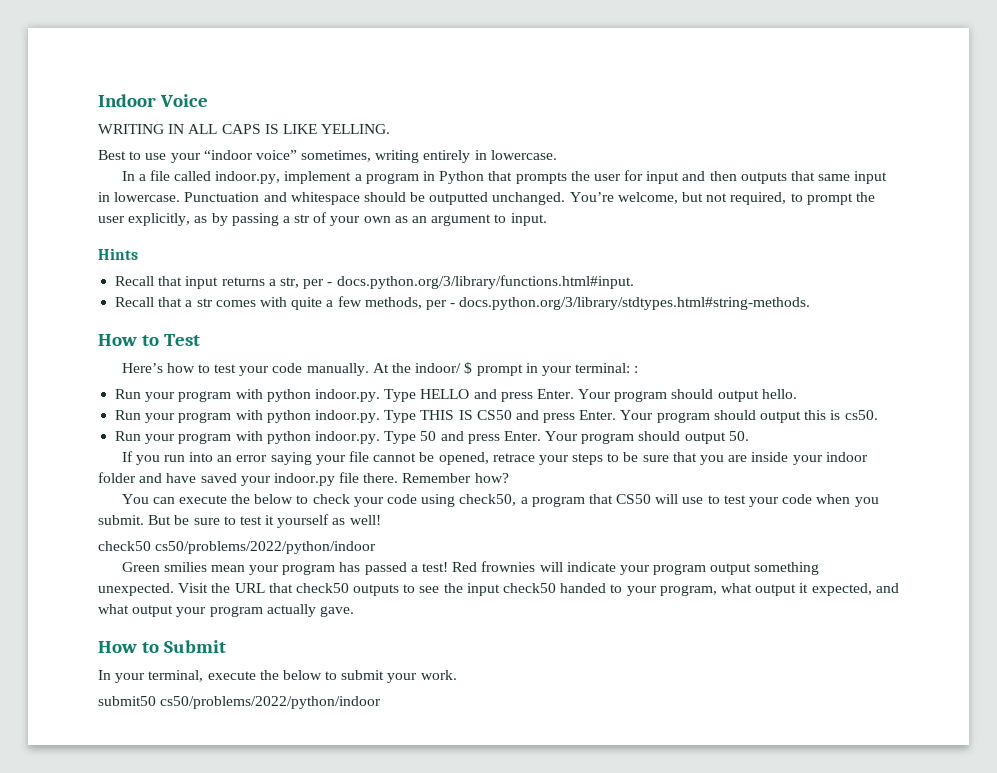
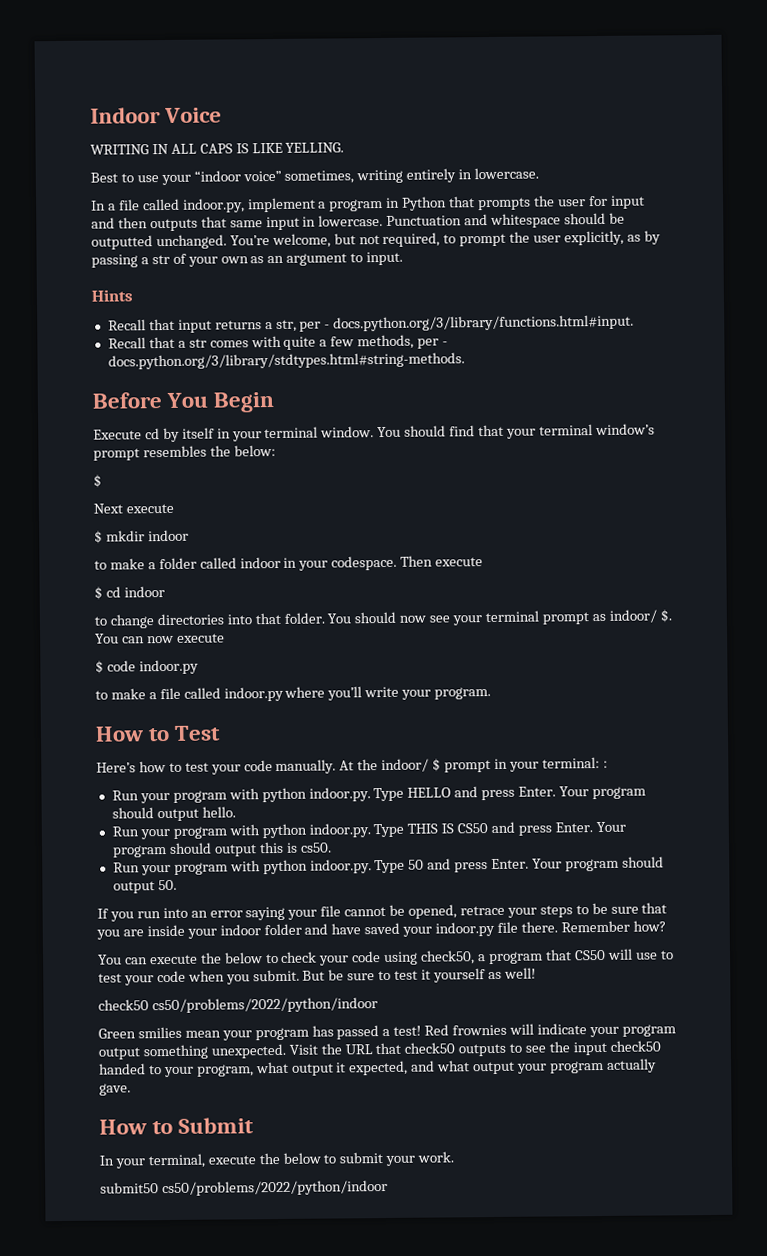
(811, 303) none -> [92,391,275,413] [93,423,655,443] [93,444,276,461] [93,474,102,488] [93,503,174,514] [94,529,189,544] [94,555,484,571] [94,586,165,600] [94,609,672,629] [95,633,225,644] [95,659,199,675] [95,686,492,702] // Before You Begin // Execute cd by itself in your terminal window. You should find that your terminal window’s prompt resembles the below: // $ // Next execute // $ mkdir indoor // to make a folder called indoor in your codespace. Then execute // $ cd indoor // to change directories into that folder. You should now see your terminal prompt as indoor/ $. You can now execute // $ code indoor.py // to make a file called indoor.py where you’ll write your program.

